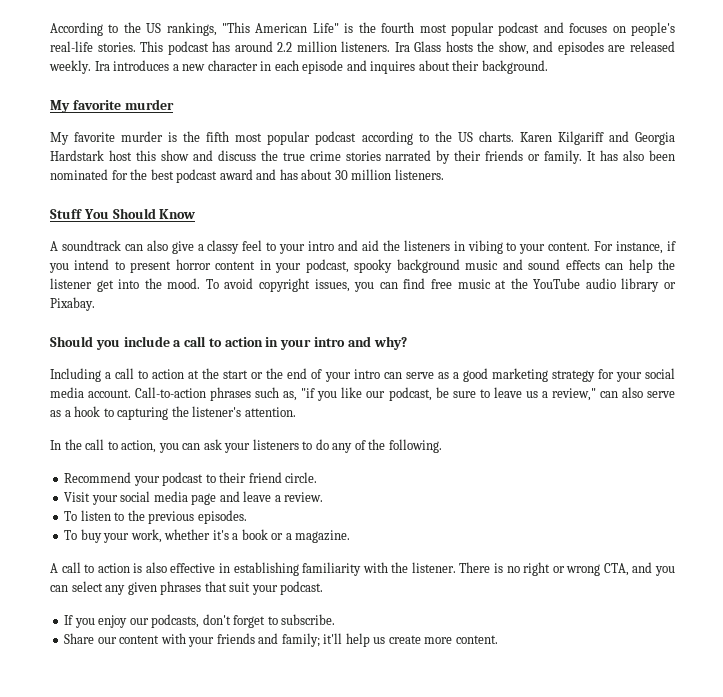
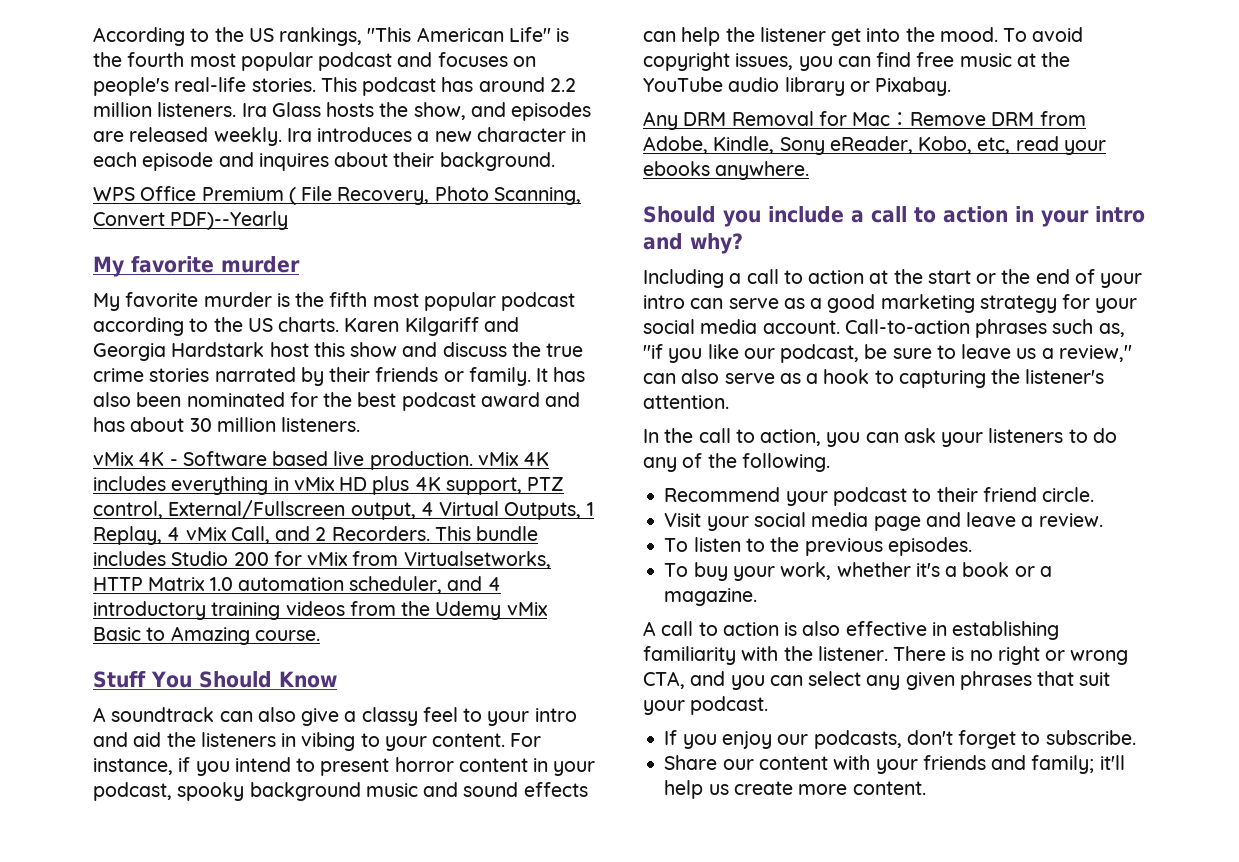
(548, 67) none -> [93,186,581,205] [93,211,289,230] // WPS Office Premium ( File Recovery, Photo Scanning, Convert PDF)--Yearly
(444, 174) none -> [93,451,550,470] [93,476,565,495] [93,500,594,520] [93,526,539,545] [93,551,551,569] [93,576,501,594] [93,601,548,620] [93,626,320,645] // vMix 4K - Software based live production. vMix 4K includes everything in vMix HD plus 4K support, PTZ control, External/Fullscreen output, 4 Virtual Outputs, 1 Replay, 4 vMix Call, and 2 Recorders. This bundle includes Studio 200 for vMix from Virtualsetworks, HTTP Matrix 1.0 automation scheduler, and 4 introductory training videos from the Udemy vMix Basic to Amazing course.
(95, 304) none -> [643,111,1086,130] [643,136,1106,155] [643,161,810,180] // Any DRM Removal for Mac：Remove DRM from Adobe, Kindle, Sony eReader, Kobo, etc, read your ebooks anywhere.

